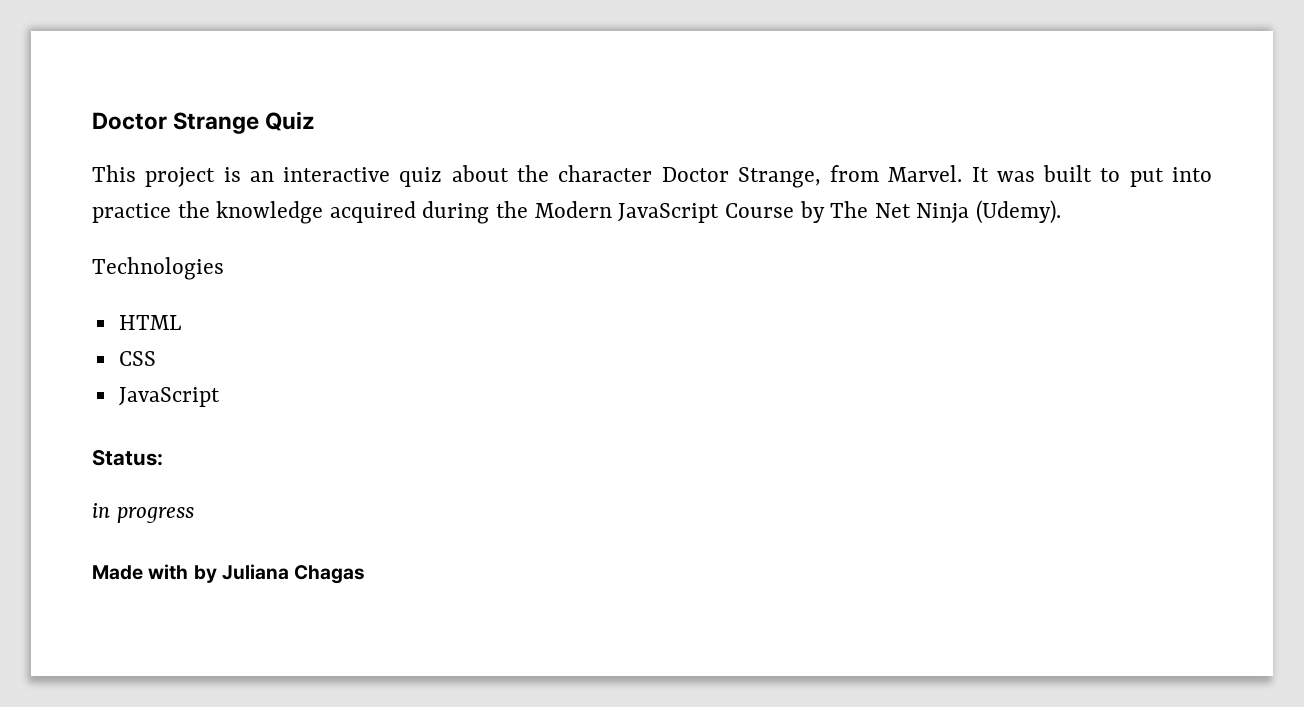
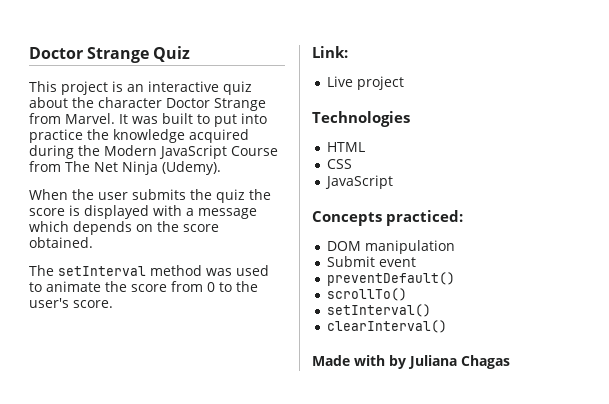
[737,167,821,188] Strange, -> [214,98,266,111] Strange
[799,201,825,223] by -> [29,161,61,172] from
[92,257,224,280] [118,315,181,330] [118,351,156,366] [118,387,220,407] [92,449,163,466] [92,503,194,523] Technologies // HTML // CSS // JavaScript // Status: // in progress -> [29,189,271,203] [29,205,257,219] [29,221,219,235] [29,237,93,248] [29,265,269,276] [29,281,258,292] [29,298,113,308] [312,46,348,58] [326,76,404,90] [312,111,410,127] [326,142,365,152] [326,159,352,169] [324,175,393,189] [312,210,463,226] [326,240,455,254] [326,256,416,267] [326,272,455,286] [326,288,407,301] [326,304,431,317] [326,320,447,333] When the user submits the quiz the score is displayed with a message which depends on the score obtained. // The setInterval method was used to animate the score from 0 to the user's score. // Link: // Live project // Technologies // HTML // CSS // JavaScript // Concepts practiced: // DOM manipulation // Submit event // preventDefault() // scrollTo() // setInterval() // clearInterval()

